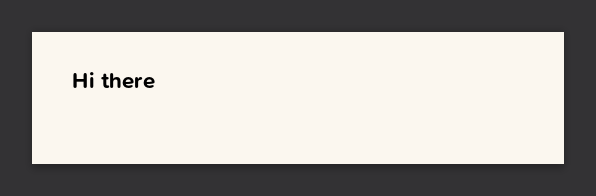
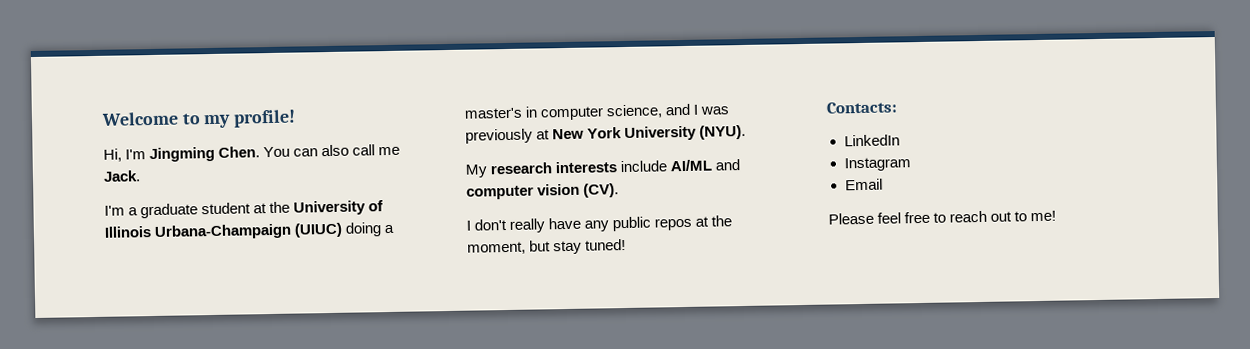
[72,72,156,89] Hi there -> [101,109,297,129] [103,144,401,163] [103,170,141,182] [104,200,385,219] [104,222,395,240] [464,103,730,121] [465,124,747,144] [465,159,741,178] [466,183,620,200] [466,215,733,233] [467,238,627,255] [826,101,897,114] [843,134,900,147] [843,157,911,172] [844,178,883,191] [828,210,1057,225] Welcome to my profile! // Hi, I'm Jingming Chen. You can also call me Jack. // I'm a graduate student at the University of Illinois Urbana-Champaign (UIUC) doing a master's in computer science, and I was previously at New York University (NYU). // My research interests include AI/ML and computer vision (CV). // I don't really have any public repos at the moment, but stay tuned! // Contacts: // LinkedIn // Instagram // Email // Please feel free to reach out to me!

